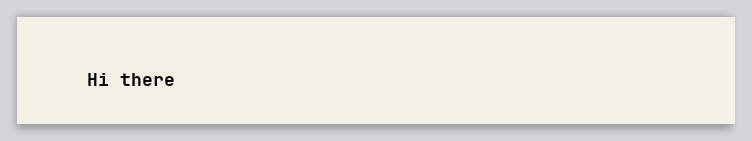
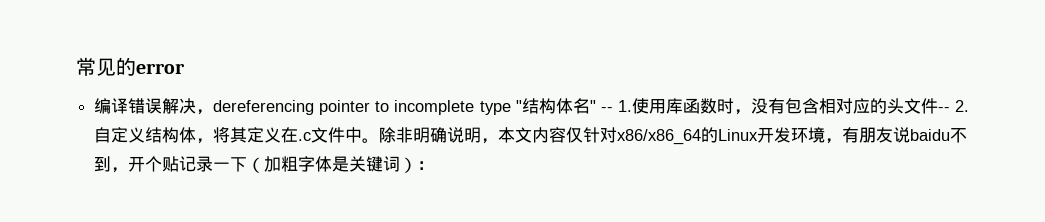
[87,73,175,86] Hi there -> [76,57,185,76] [94,98,970,115] [94,127,968,145] [94,156,435,173] 常见的error // 编译错误解决，dereferencing pointer to incomplete type "结构体名" -- 1.使用库函数时，没有包含相对应的头文件-- 2.自定义结构体，将其定义在.c文件中。除非明确说明，本文内容仅针对x86/x86_64的Linux开发环境，有朋友说baidu不到，开个贴记录一下（加粗字体是关键词）：

